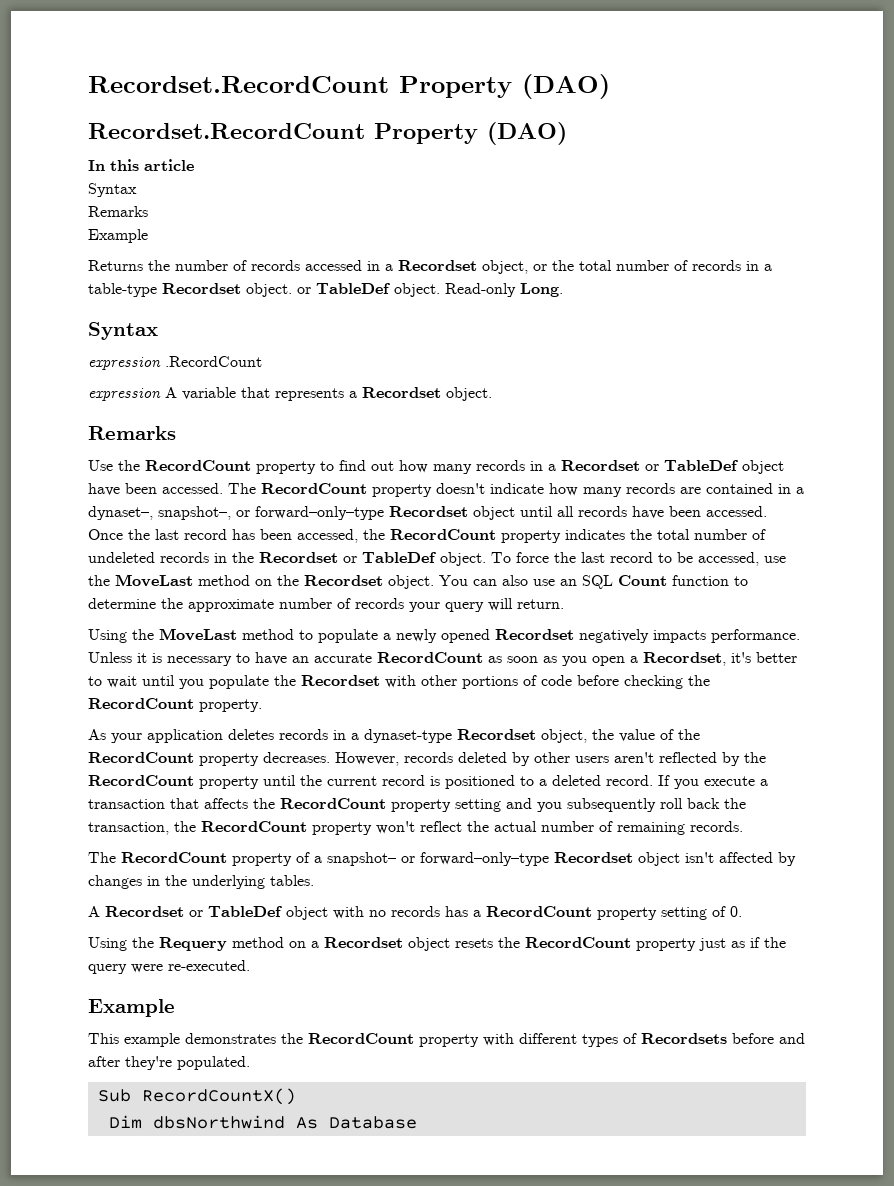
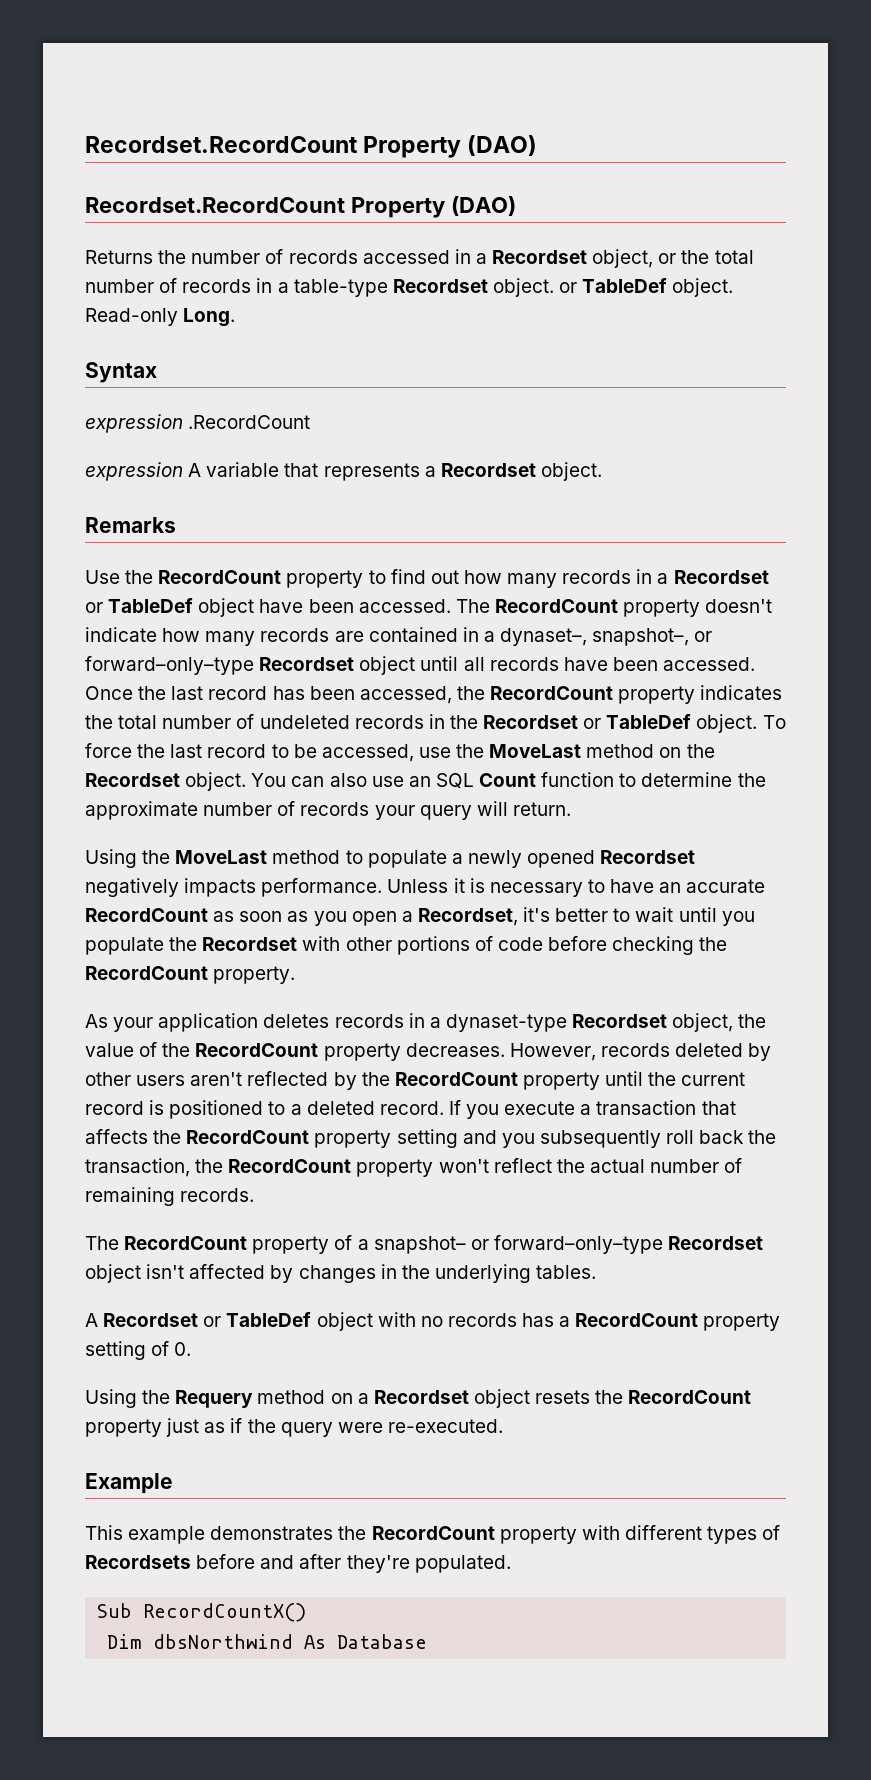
[88,159,194,171] [88,183,137,197] [88,206,148,217] [88,229,148,243] // In this article // Syntax // Remarks // Example -> (516, 206) none

